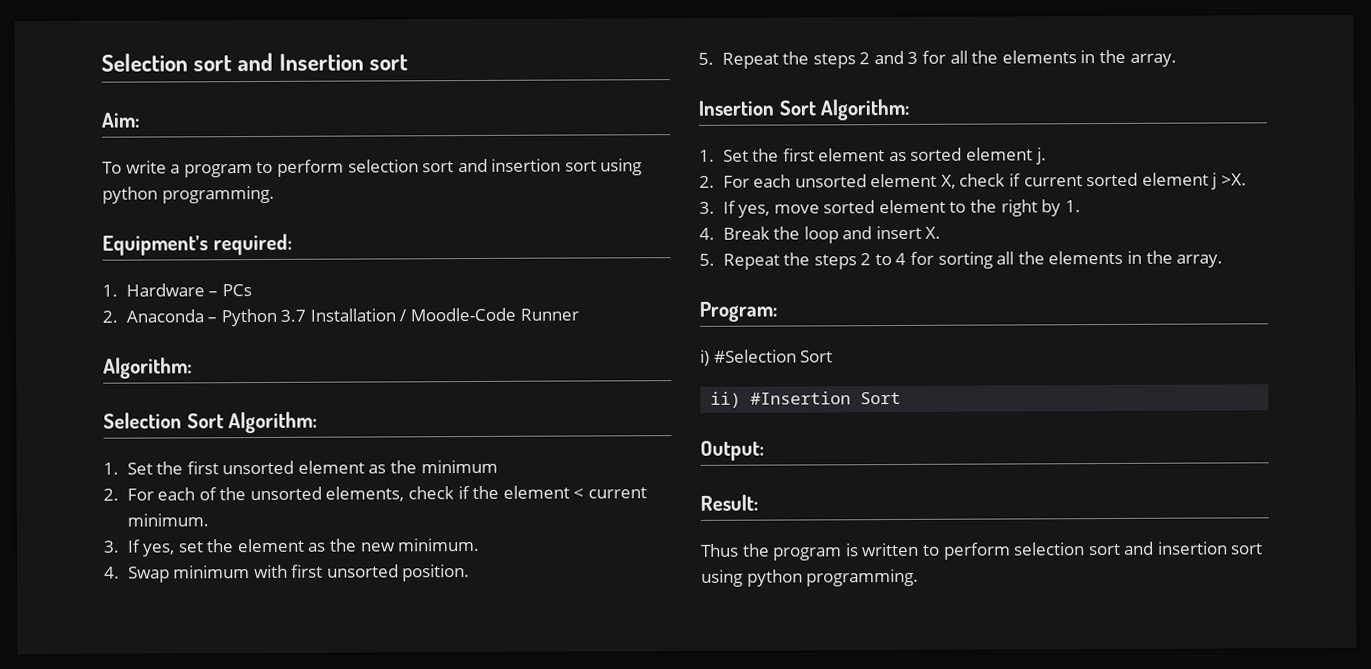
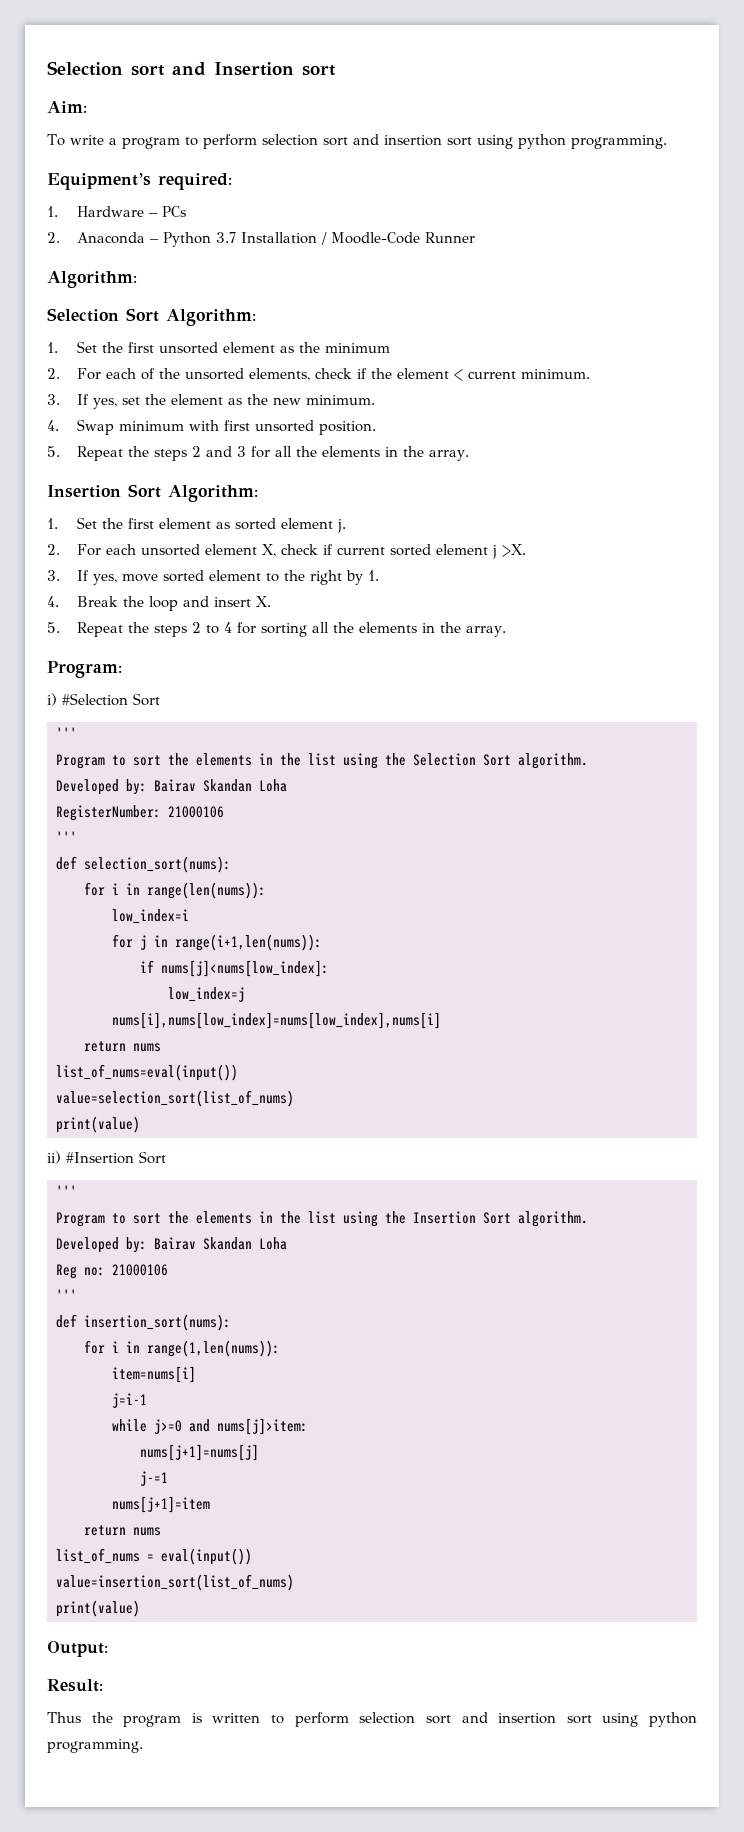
[710,391,902,408] ii) #Insertion Sort -> [56,727,77,739] [56,753,588,769] [56,779,287,795] [56,805,224,821] [56,831,77,843] [56,856,231,873] [84,882,266,899] [112,909,189,924] [112,934,322,951] [140,960,329,977] [168,987,245,1002] [112,1012,441,1029] [84,1041,161,1052] [56,1064,238,1081] [56,1090,294,1107] [56,1116,140,1133] [47,1151,166,1164] [56,1185,77,1197] [56,1211,588,1227] [56,1237,287,1253] [56,1264,168,1279] [56,1289,77,1301] [56,1314,231,1331] [84,1340,280,1357] [112,1366,196,1383] [112,1393,147,1408] [112,1418,308,1435] [140,1444,259,1461] [140,1471,168,1486] [112,1496,210,1513] [84,1525,161,1536] [56,1548,252,1565] [56,1574,294,1591] [56,1600,140,1617] ''' // Program to sort the elements in the list using the Selection Sort algorithm. // Developed by: Bairav Skandan Loha // RegisterNumber: 21000106 // ''' // def selection_sort(nums): // for i in range(len(nums)): // low_index=i // for j in range(i+1,len(nums)): // if nums[j]<nums[low_index]: // low_index=j // nums[i],nums[low_index]=nums[low_index],nums[i] // return nums // list_of_nums=eval(input()) // value=selection_sort(list_of_nums) // print(value) // ii) #Insertion Sort // ''' // Program to sort the elements in the list using the Insertion Sort algorithm. // Developed by: Bairav Skandan Loha // Reg no: 21000106 // ''' // def insertion_sort(nums): // for i in range(1,len(nums)): // item=nums[i] // j=i-1 // while j>=0 and nums[j]>item: // nums[j+1]=nums[j] // j-=1 // nums[j+1]=item // return nums // list_of_nums = eval(input()) // value=insertion_sort(list_of_nums) // print(value)

